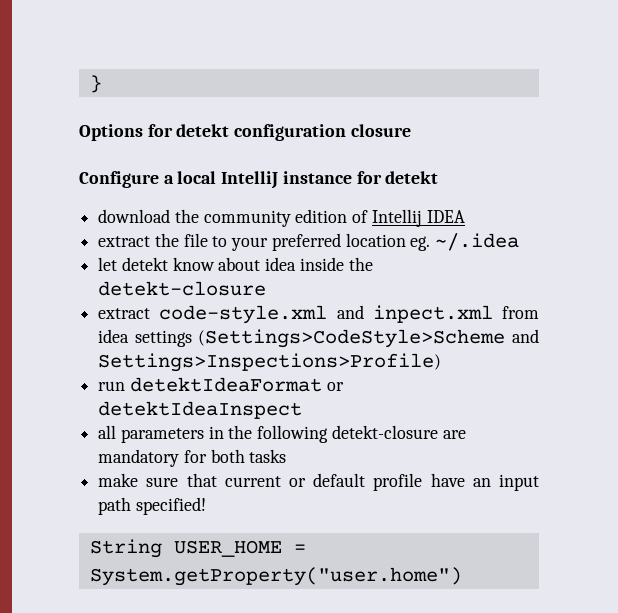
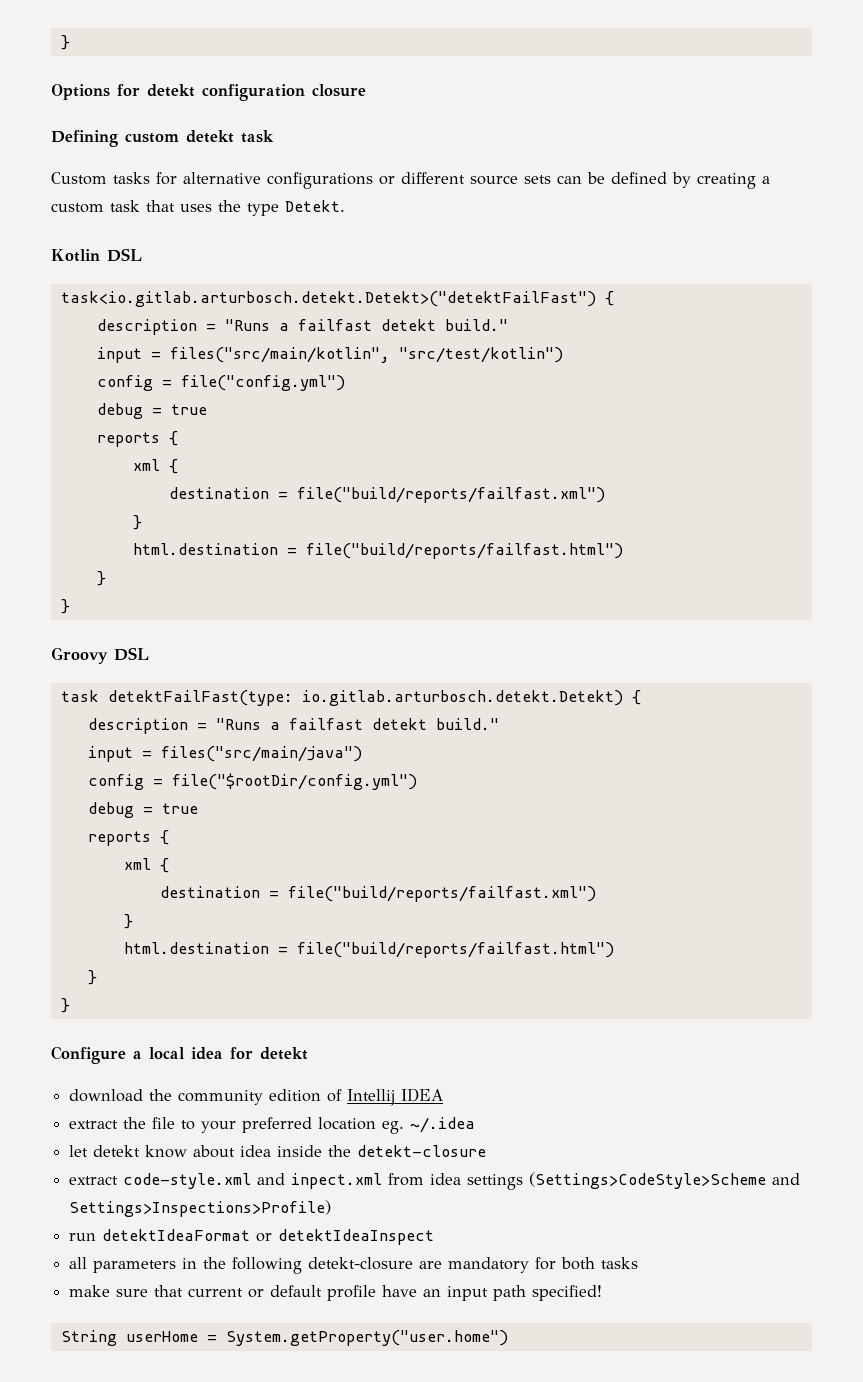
(411, 130) none -> [51,130,274,147] [51,172,770,189] [51,200,345,216] [51,248,142,262] [60,291,614,307] [96,319,508,335] [96,347,563,363] [96,375,345,391] [96,403,207,419] [96,431,178,447] [132,459,178,474] [168,487,605,503] [132,515,142,530] [132,543,623,559] [96,571,106,586] [60,599,70,614] [51,647,149,664] [60,690,641,706] [87,718,499,734] [87,746,362,762] [87,773,417,790] [87,802,198,818] [87,830,169,846] [123,858,169,873] [159,886,596,902] [123,914,133,929] [123,942,614,958] [87,970,97,985] [60,998,70,1013] // Defining custom detekt task // Custom tasks for alternative configurations or different source sets can be defined by creating a custom task that uses the type Detekt. // Kotlin DSL // task<io.gitlab.arturbosch.detekt.Detekt>("detektFailFast") { // description = "Runs a failfast detekt build." // input = files("src/main/kotlin", "src/test/kotlin") // config = file("config.yml") // debug = true // reports { // xml { // destination = file("build/reports/failfast.xml") // } // html.destination = file("build/reports/failfast.html") // } // } // Groovy DSL // task detektFailFast(type: io.gitlab.arturbosch.detekt.Detekt) { // description = "Runs a failfast detekt build." // input = files("src/main/java") // config = file("$rootDir/config.yml") // debug = true // reports { // xml { // destination = file("build/reports/failfast.xml") // } // html.destination = file("build/reports/failfast.html") // } // }
[221,171,352,189] IntelliJ instance -> [191,1047,223,1060] idea
[173,540,282,557] USER_HOME -> [125,1331,198,1342] userHome

